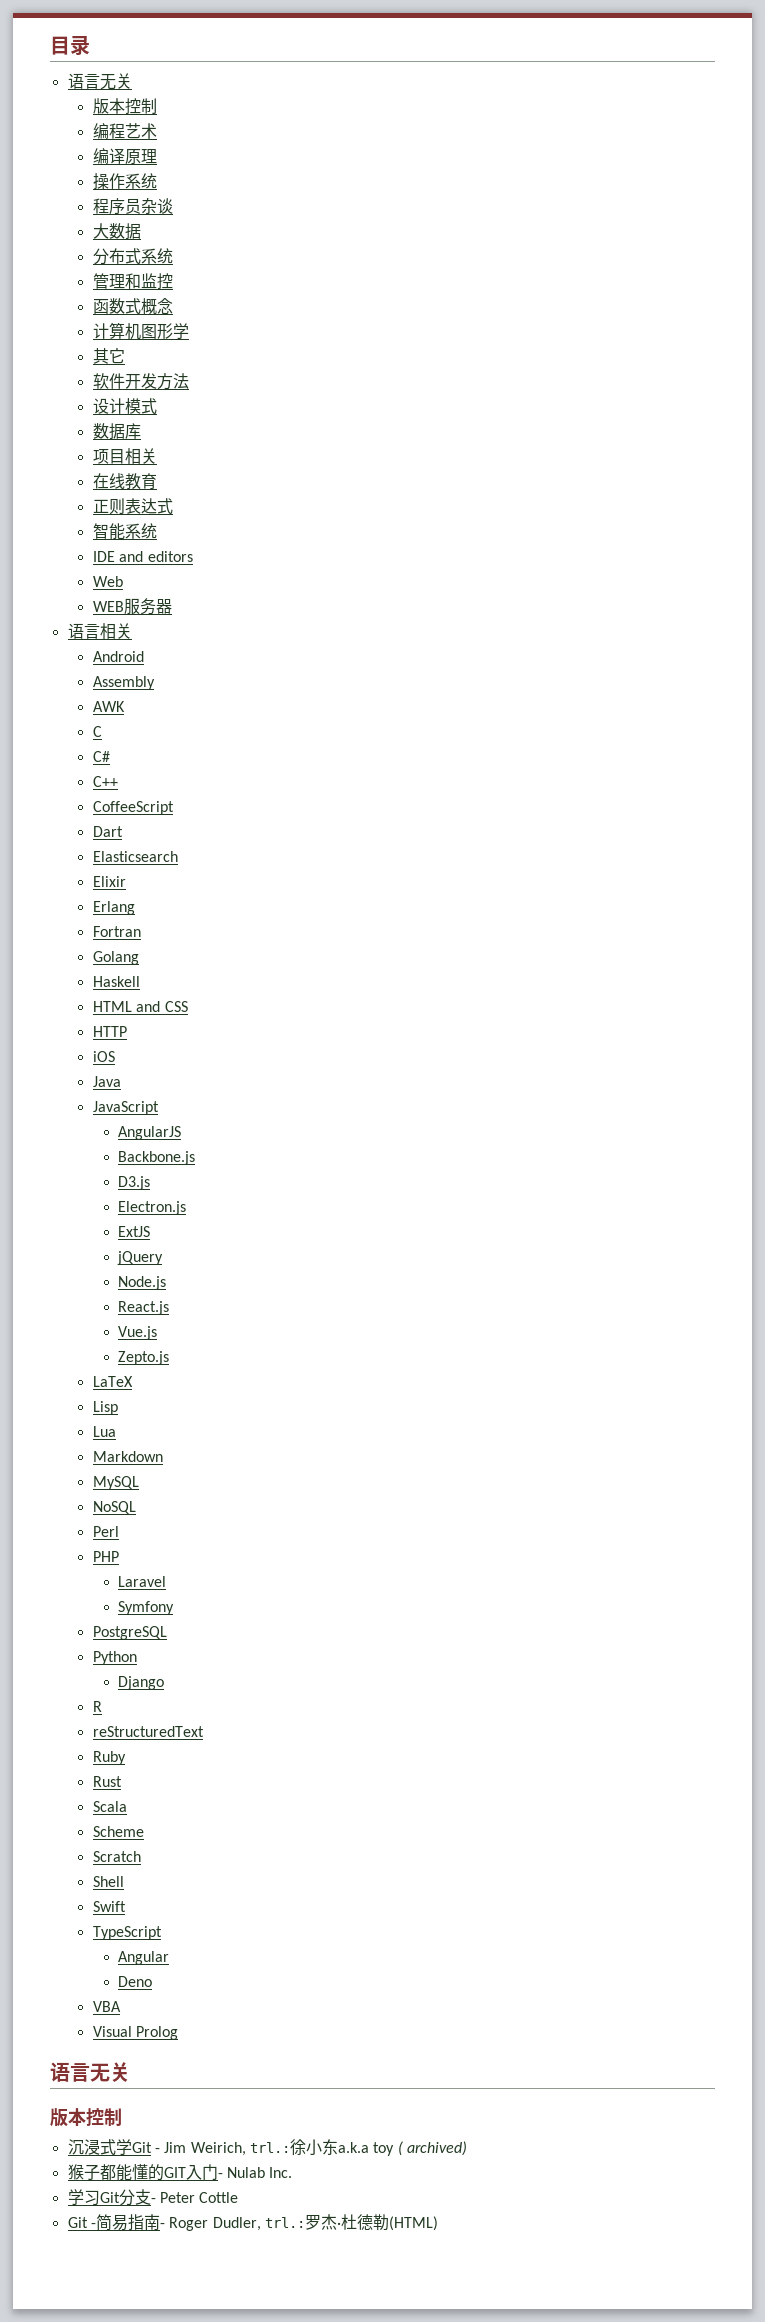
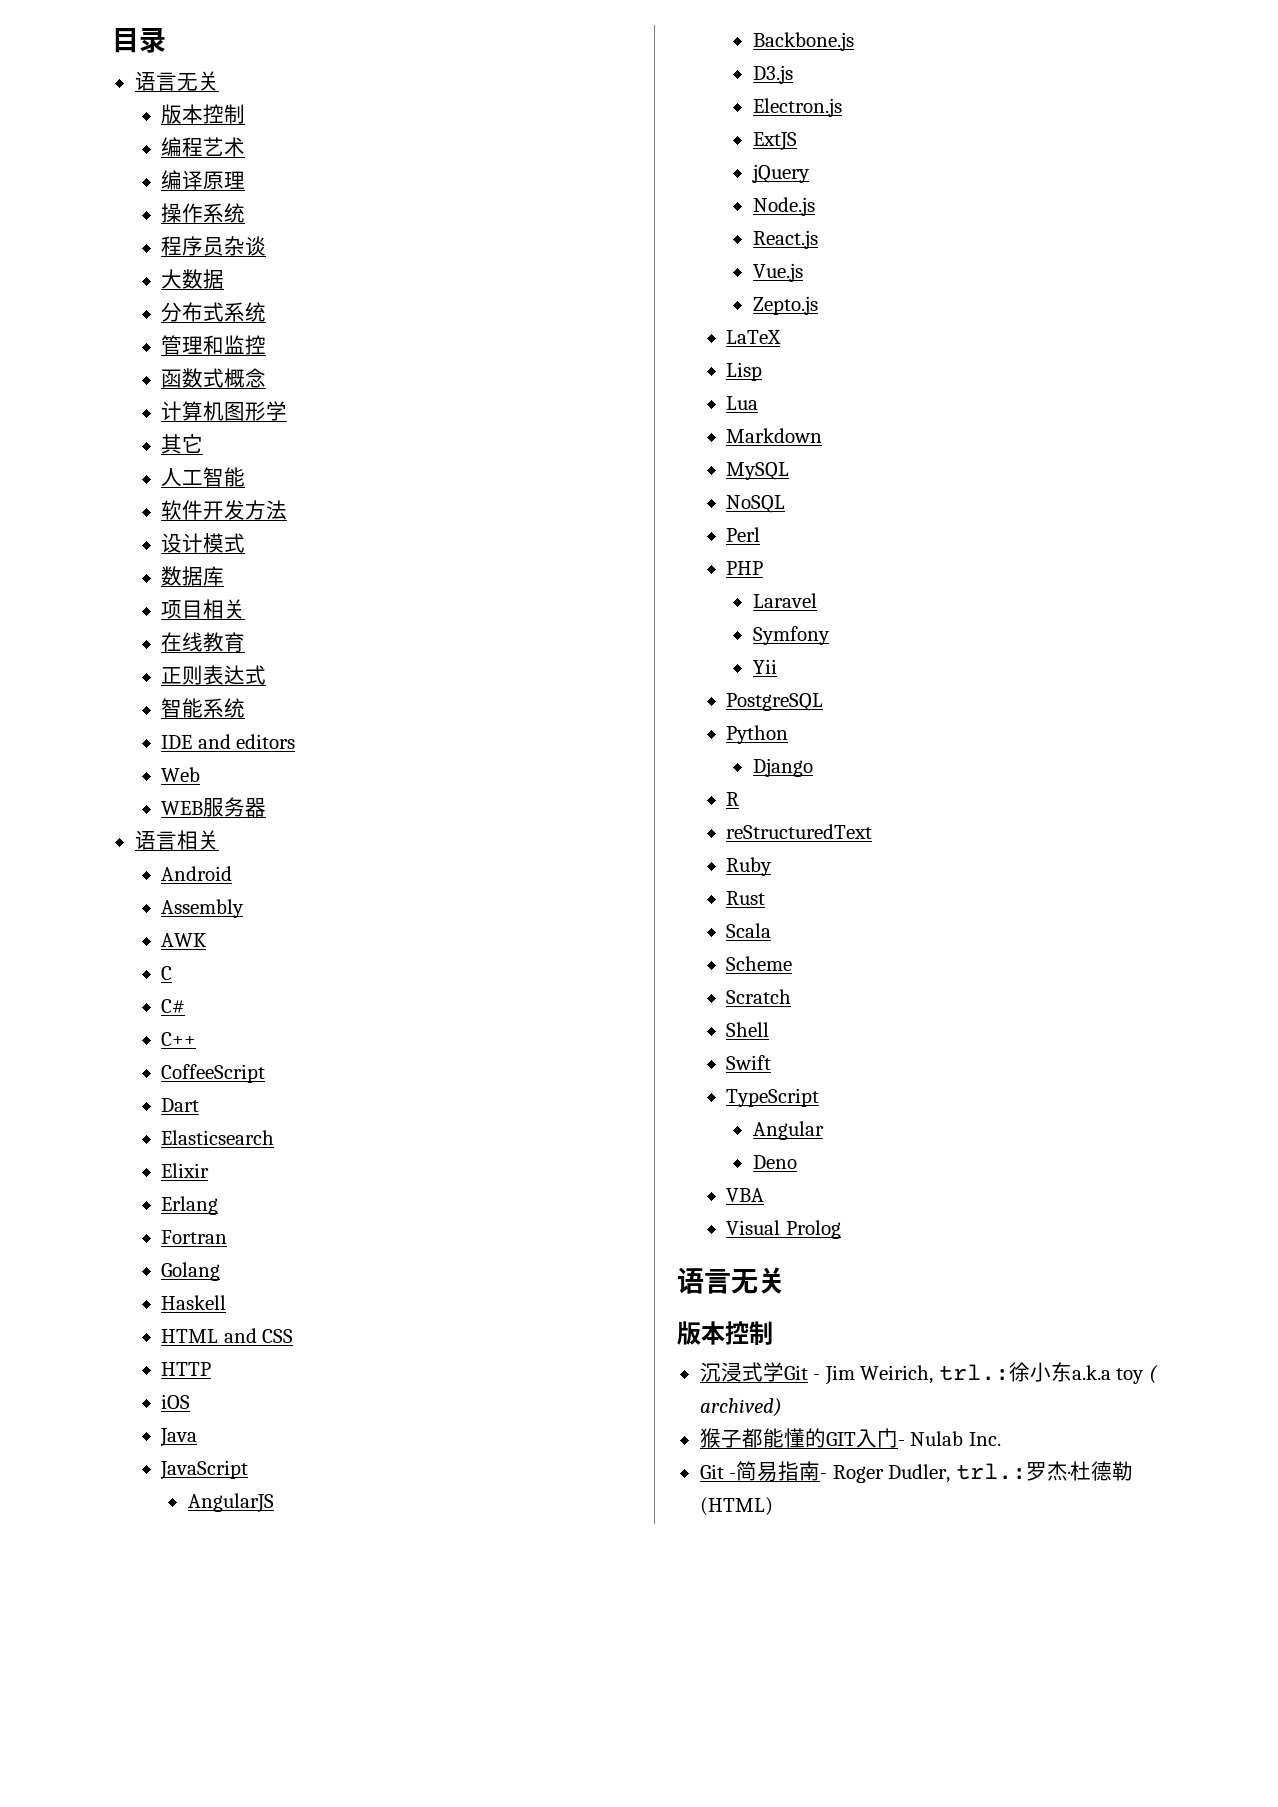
(125, 356) none -> [161,467,246,487] // 人工智能
(175, 1608) none -> [752,659,777,674] // Yii
[67,2189,239,2206] // 学习Git分支- Peter Cottle -> (1001, 1439) none

